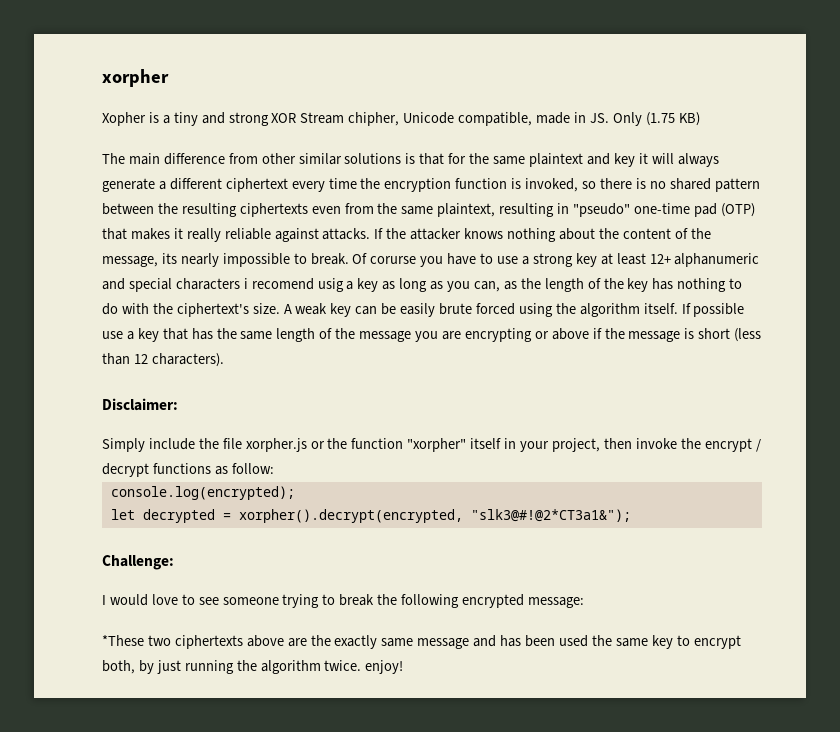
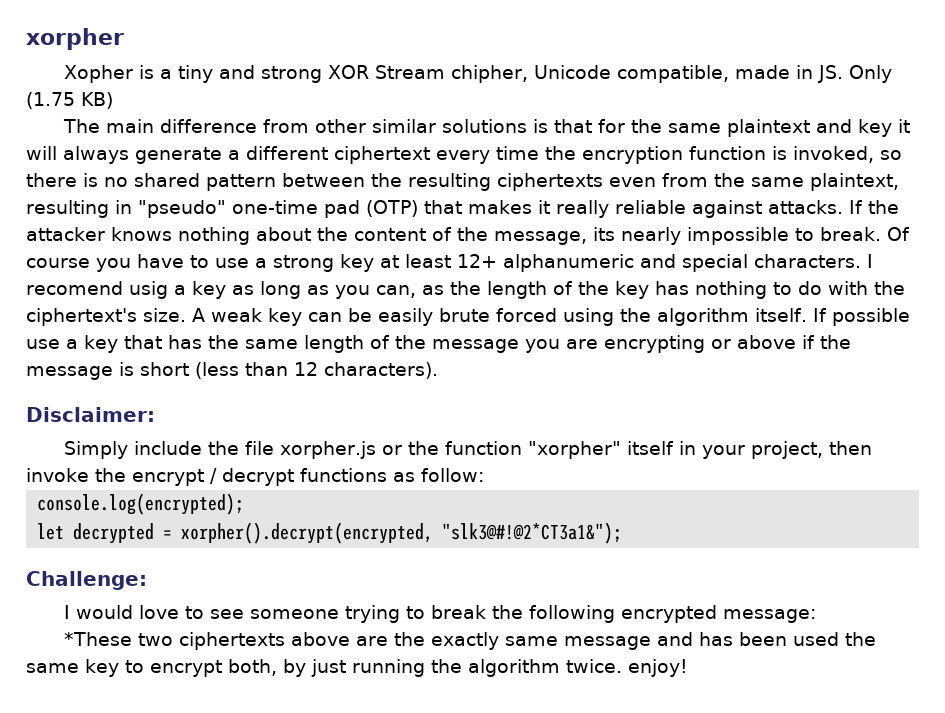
[370,256,417,264] corurse -> [26,258,90,268] course
[175,278,248,290] characters i -> [753,254,873,268] characters. I

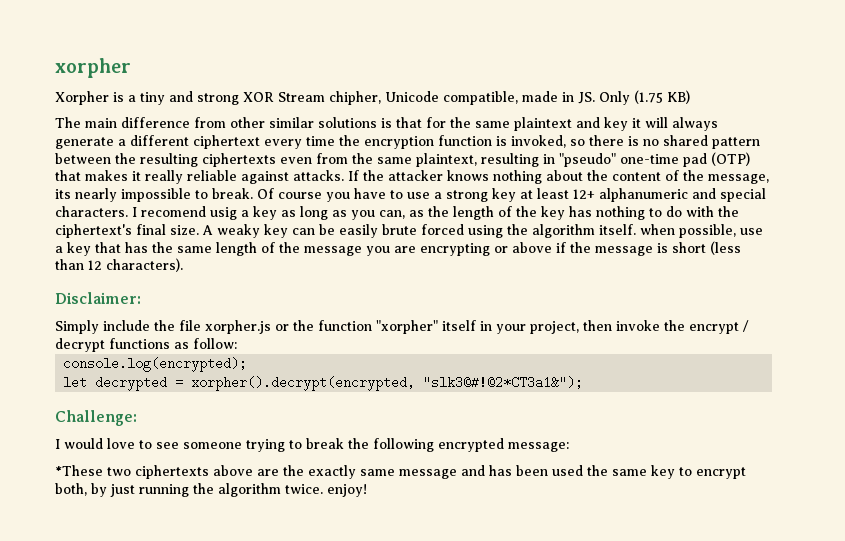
[63,65,133,83] Xopher -> [55,91,109,105] Xorpher
(137, 317) none -> [136,224,166,235] final
[211,308,262,322] weak -> [217,224,260,238] weaky
[812,308,910,326] If possible -> [640,224,736,238] when possible,

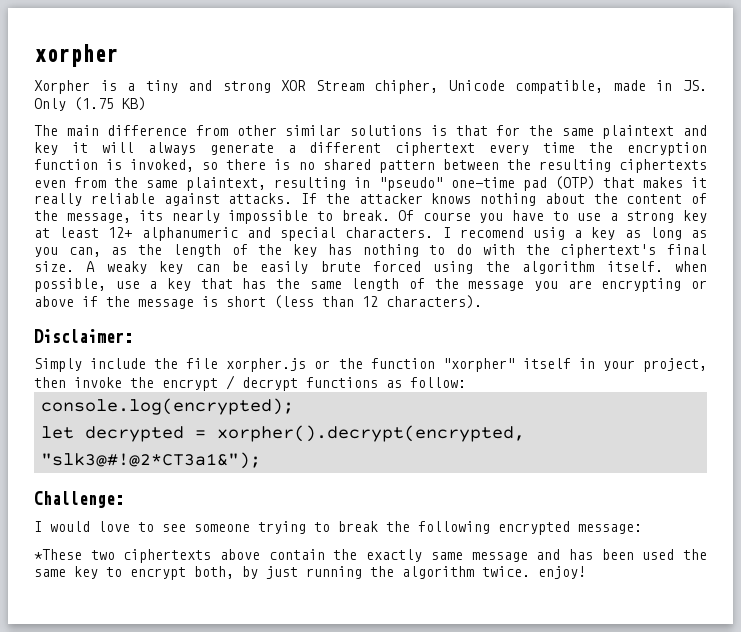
[257,469,279,476] are -> [268,549,325,560] contain

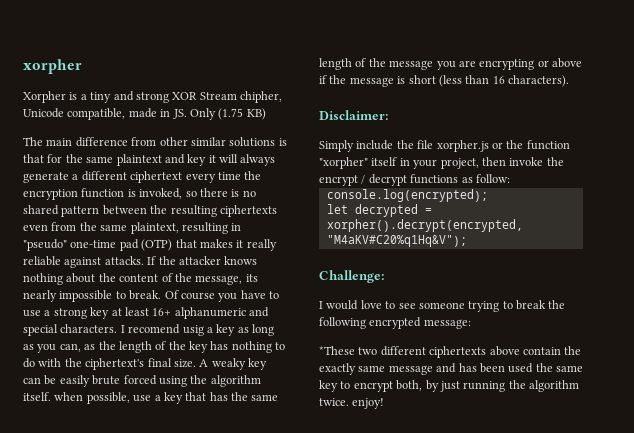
[108,227,133,238] 12+ -> [152,308,172,316] 16+
[362,296,378,307] 12 -> [492,76,505,84] 16
[41,452,262,469] "slk3@#!@2*CT3a1&"); -> [326,235,467,247] "M4aKV#C20%q1Hq&V");
(115, 555) none -> [380,346,426,356] different

